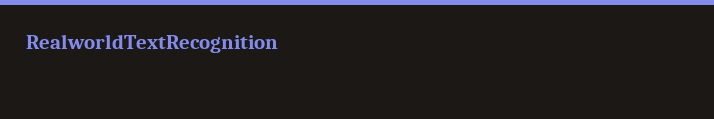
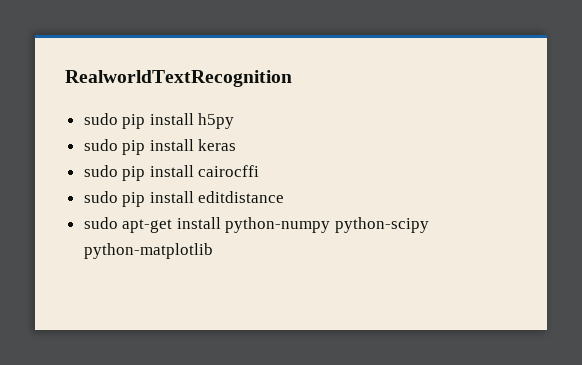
(278, 43) none -> [83,113,235,129] [83,139,237,155] [83,165,260,181] [83,191,285,207] [83,217,430,233] [83,243,213,259] // sudo pip install h5py // sudo pip install keras // sudo pip install cairocffi // sudo pip install editdistance // sudo apt-get install python-numpy python-scipy python-matplotlib

